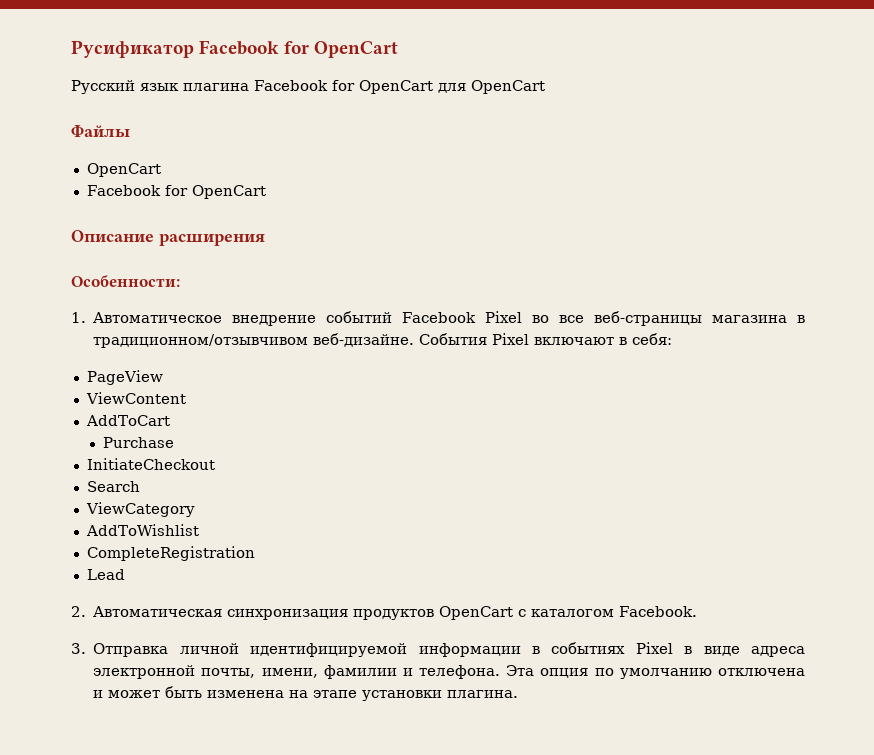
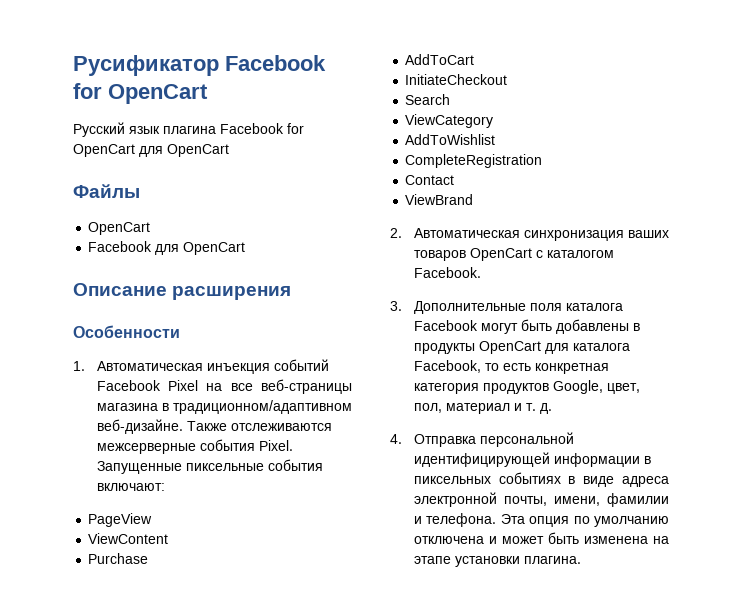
[164,185,188,196] for -> [155,244,180,255] для
[71,275,180,287] Особенности: -> [73,325,180,338] Особенности
[93,312,317,326] Автоматическое внедрение -> [96,361,270,374] Автоматическая инъекция
[532,315,550,323] во -> [206,383,223,391] на
[93,333,673,348] традиционном/отзывчивом веб-дизайне. События Pixel включают в себя: -> [173,400,352,414] [96,419,332,434] [96,439,293,454] [96,459,323,474] [96,483,165,491] традиционном/адаптивном веб-дизайне. Также отслеживаются межсерверные события Pixel. Запущенные пиксельные события включают:
(186, 398) none -> [88,553,149,564] // Purchase
[103,437,175,448] // Purchase -> (475, 59) none
[86,569,125,580] Lead -> [405,175,455,185] [405,194,474,205] Contact // ViewBrand
[353,609,435,620] продуктов -> [628,230,669,238] [413,250,466,261] ваших товаров
[93,642,673,657] Отправка личной идентифицируемой информации в событиях Pixel -> [413,301,623,314] [413,319,640,334] [413,341,630,354] [413,360,609,374] [413,380,640,394] [413,403,552,414] [390,432,574,447] [413,452,651,467] [413,472,561,484] Дополнительные поля каталога Facebook могут быть добавлены в продукты OpenCart для каталога Facebook, то есть конкретная категория продуктов Google, цвет, пол, материал и т. д. // 4. Отправка персональной идентифицирующей информации в пиксельных событиях

